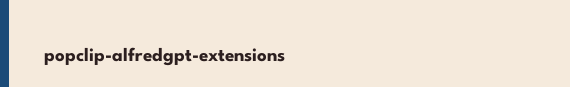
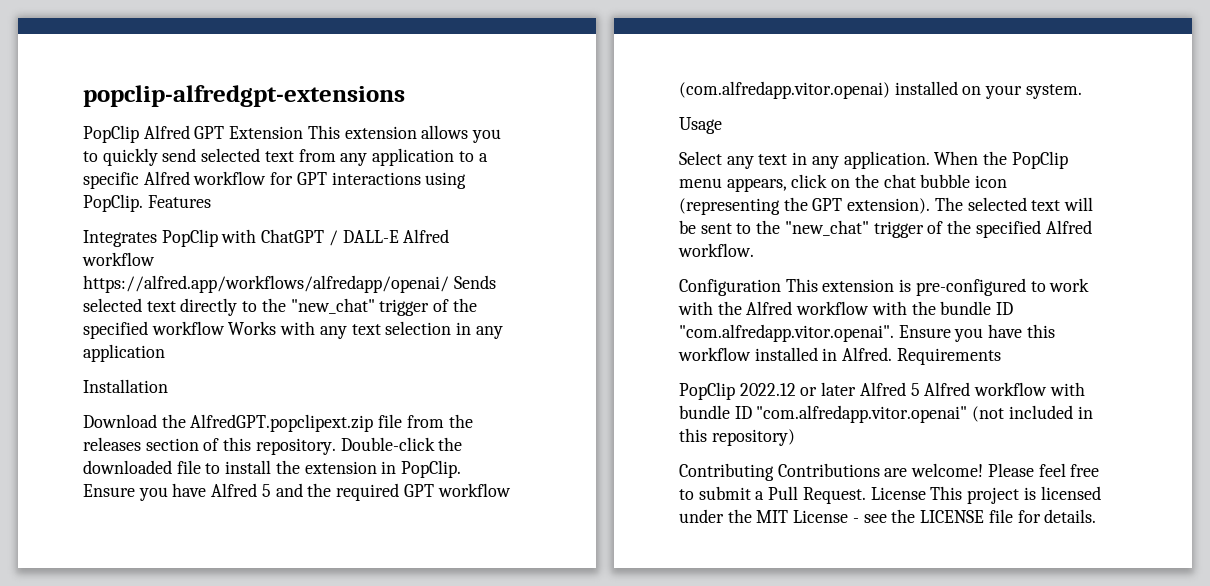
(285, 56) none -> [83,125,502,143] [83,148,488,166] [83,171,467,189] [83,194,211,212] [83,229,450,247] [82,252,155,266] [83,275,496,293] [83,298,477,316] [83,321,503,339] [83,344,165,362] [83,379,168,393] [83,414,473,432] [83,437,463,455] [83,460,462,478] [83,483,511,501] [679,81,1082,99] [679,117,722,134] [679,151,1068,169] [679,174,1008,192] [679,197,1094,215] [679,220,1092,238] [678,243,754,257] [679,278,1090,296] [678,301,1014,315] [679,324,1055,342] [678,347,1001,365] [679,382,1085,400] [679,405,1093,423] [679,428,795,446] [679,463,1100,481] [679,486,1101,504] [679,509,1097,523] // PopClip Alfred GPT Extension This extension allows you to quickly send selected text from any application to a specific Alfred workflow for GPT interactions using PopClip. Features // Integrates PopClip with ChatGPT / DALL-E Alfred workflow https://alfred.app/workflows/alfredapp/openai/ Sends selected text directly to the "new_chat" trigger of the specified workflow Works with any text selection in any application // Installation // Download the AlfredGPT.popclipext.zip file from the releases section of this repository. Double-click the downloaded file to install the extension in PopClip. Ensure you have Alfred 5 and the required GPT workflow (com.alfredapp.vitor.openai) installed on your system. // Usage // Select any text in any application. When the PopClip menu appears, click on the chat bubble icon (representing the GPT extension). The selected text will be sent to the "new_chat" trigger of the specified Alfred workflow. // Configuration This extension is pre-configured to work with the Alfred workflow with the bundle ID "com.alfredapp.vitor.openai". Ensure you have this workflow installed in Alfred. Requirements // PopClip 2022.12 or later Alfred 5 Alfred workflow with bundle ID "com.alfredapp.vitor.openai" (not included in this repository) // Contributing Contributions are welcome! Please feel free to submit a Pull Request. License This project is licensed under the MIT License - see the LICENSE file for details.

